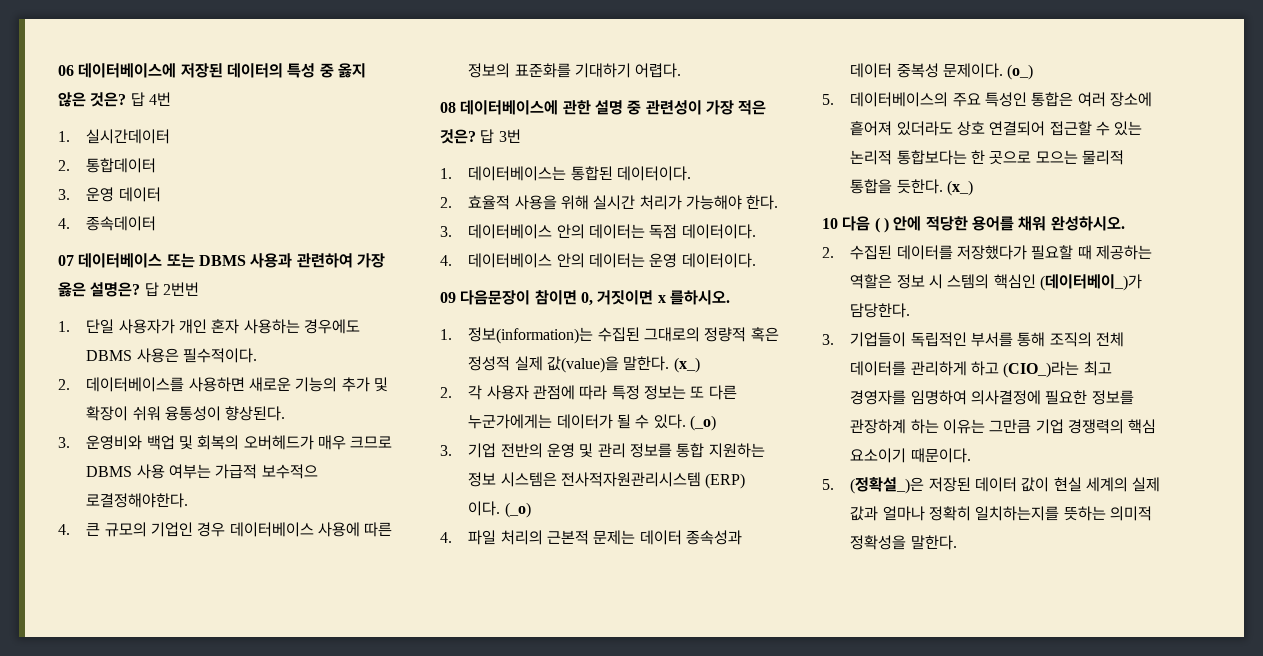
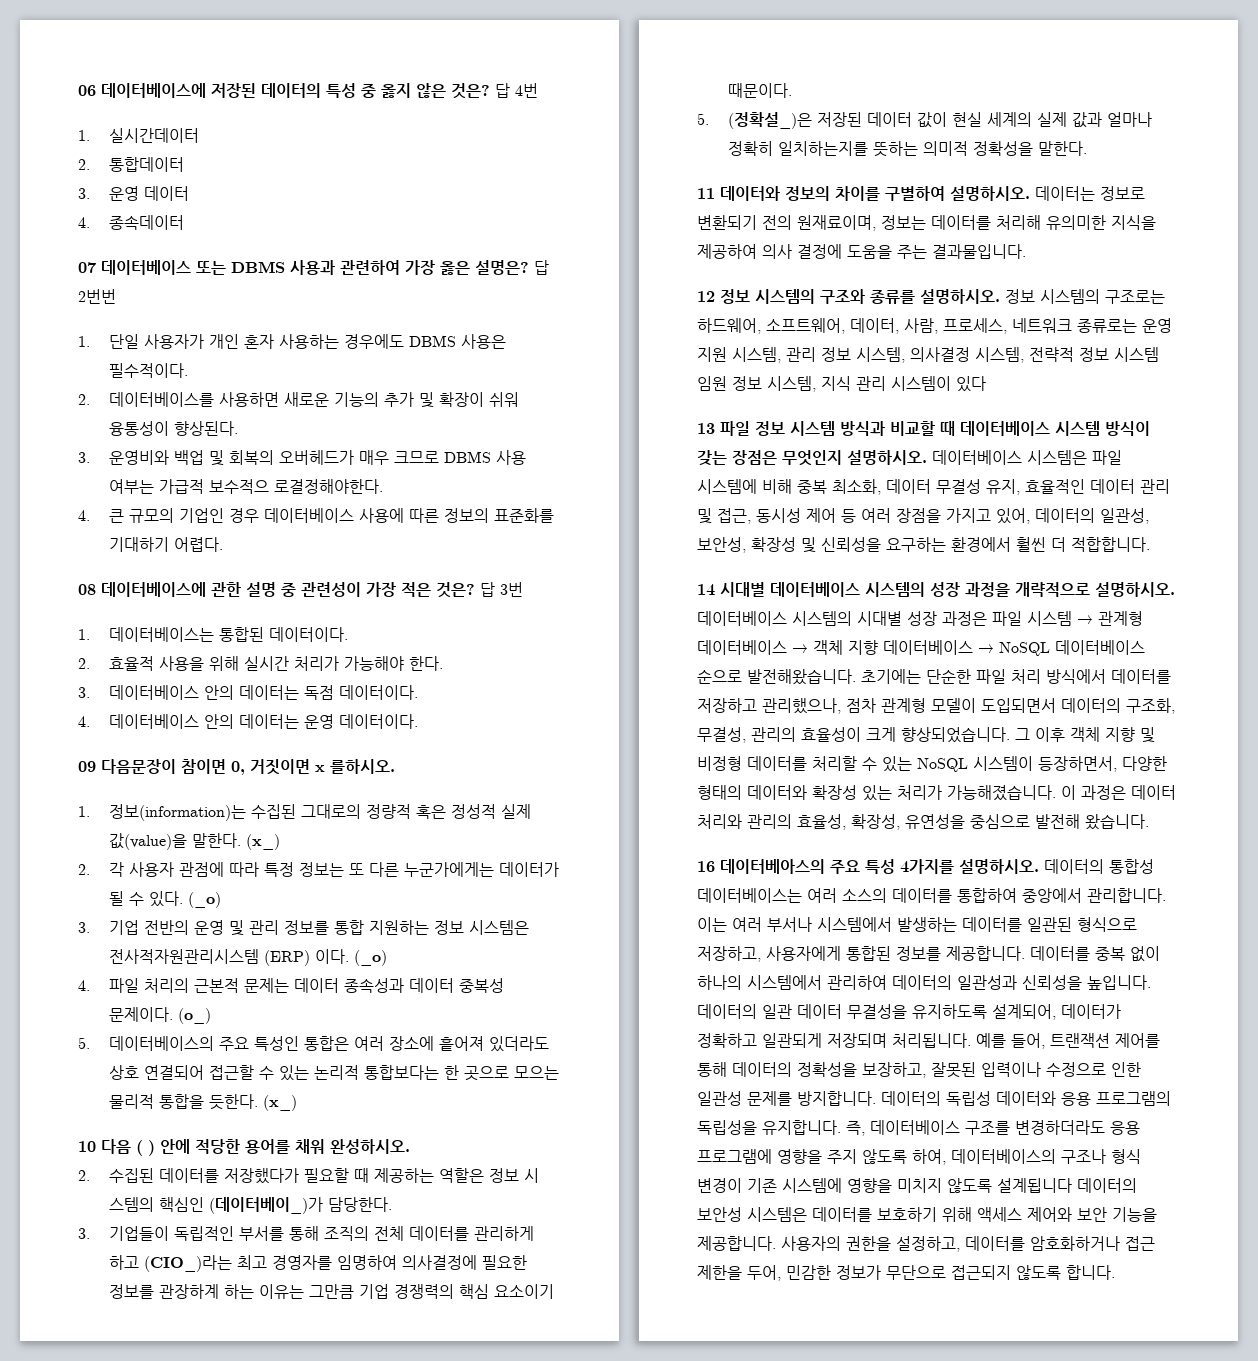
(957, 542) none -> [697,186,1145,201] [697,215,1156,231] [697,244,1026,259] [697,289,1165,304] [697,318,1172,334] [697,347,1159,363] [697,376,986,392] [697,421,1150,436] [697,450,1122,466] [697,479,1170,495] [697,508,1149,524] [697,537,1150,553] [697,582,1175,597] [697,611,1143,626] [697,640,1145,656] [697,669,1171,685] [697,698,1175,714] [697,727,1155,743] [697,756,1167,772] [697,785,1176,801] [697,814,1149,830] [697,859,1154,874] [697,888,1166,903] [697,917,1137,932] [697,946,1160,962] [697,975,1151,990] [697,1004,1121,1020] [697,1033,1160,1049] [697,1062,1141,1078] [697,1091,1171,1106] [697,1120,1140,1136] [697,1149,1141,1165] [697,1178,1137,1193] [697,1207,1157,1222] [697,1236,1155,1252] [697,1265,1115,1281] // 11 데이터와 정보의 차이를 구별하여 설명하시오. 데이터는 정보로 변환되기 전의 원재료이며, 정보는 데이터를 처리해 유의미한 지식을 제공하여 의사 결정에 도움을 주는 결과물입니다. // 12 정보 시스템의 구조와 종류를 설명하시오. 정보 시스템의 구조로는 하드웨어, 소프트웨어, 데이터, 사람, 프로세스, 네트워크 종류로는 운영 지원 시스템, 관리 정보 시스템, 의사결정 시스템, 전략적 정보 시스템 임원 정보 시스템, 지식 관리 시스템이 있다 // 13 파일 정보 시스템 방식과 비교할 때 데이터베이스 시스템 방식이 갖는 장점은 무엇인지 설명하시오. 데이터베이스 시스템은 파일 시스템에 비해 중복 최소화, 데이터 무결성 유지, 효율적인 데이터 관리 및 접근, 동시성 제어 등 여러 장점을 가지고 있어, 데이터의 일관성, 보안성, 확장성 및 신뢰성을 요구하는 환경에서 훨씬 더 적합합니다. // 14 시대별 데이터베이스 시스템의 성장 과정을 개략적으로 설명하시오. 데이터베이스 시스템의 시대별 성장 과정은 파일 시스템 → 관계형 데이터베이스 → 객체 지향 데이터베이스 → NoSQL 데이터베이스 순으로 발전해왔습니다. 초기에는 단순한 파일 처리 방식에서 데이터를 저장하고 관리했으나, 점차 관계형 모델이 도입되면서 데이터의 구조화, 무결성, 관리의 효율성이 크게 향상되었습니다. 그 이후 객체 지향 및 비정형 데이터를 처리할 수 있는 NoSQL 시스템이 등장하면서, 다양한 형태의 데이터와 확장성 있는 처리가 가능해졌습니다. 이 과정은 데이터 처리와 관리의 효율성, 확장성, 유연성을 중심으로 발전해 왔습니다. // 16 데이터베아스의 주요 특성 4가지를 설명하시오. 데이터의 통합성 데이터베이스는 여러 소스의 데이터를 통합하여 중앙에서 관리합니다. 이는 여러 부서나 시스템에서 발생하는 데이터를 일관된 형식으로 저장하고, 사용자에게 통합된 정보를 제공합니다. 데이터를 중복 없이 하나의 시스템에서 관리하여 데이터의 일관성과 신뢰성을 높입니다. 데이터의 일관 데이터 무결성을 유지하도록 설계되어, 데이터가 정확하고 일관되게 저장되며 처리됩니다. 예를 들어, 트랜잭션 제어를 통해 데이터의 정확성을 보장하고, 잘못된 입력이나 수정으로 인한 일관성 문제를 방지합니다. 데이터의 독립성 데이터와 응용 프로그램의 독립성을 유지합니다. 즉, 데이터베이스 구조를 변경하더라도 응용 프로그램에 영향을 주지 않도록 하여, 데이터베이스의 구조나 형식 변경이 기존 시스템에 영향을 미치지 않도록 설계됩니다 데이터의 보안성 시스템은 데이터를 보호하기 위해 액세스 제어와 보안 기능을 제공합니다. 사용자의 권한을 설정하고, 데이터를 암호화하거나 접근 제한을 두어, 민감한 정보가 무단으로 접근되지 않도록 합니다.

